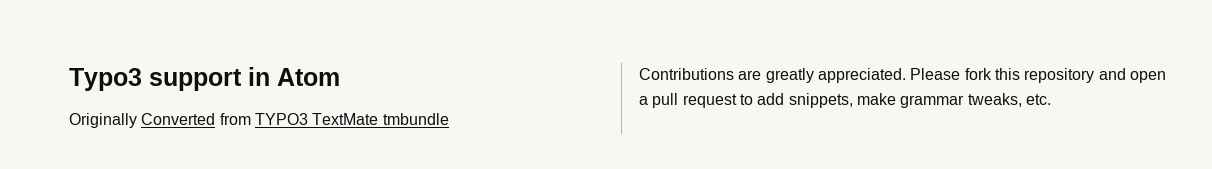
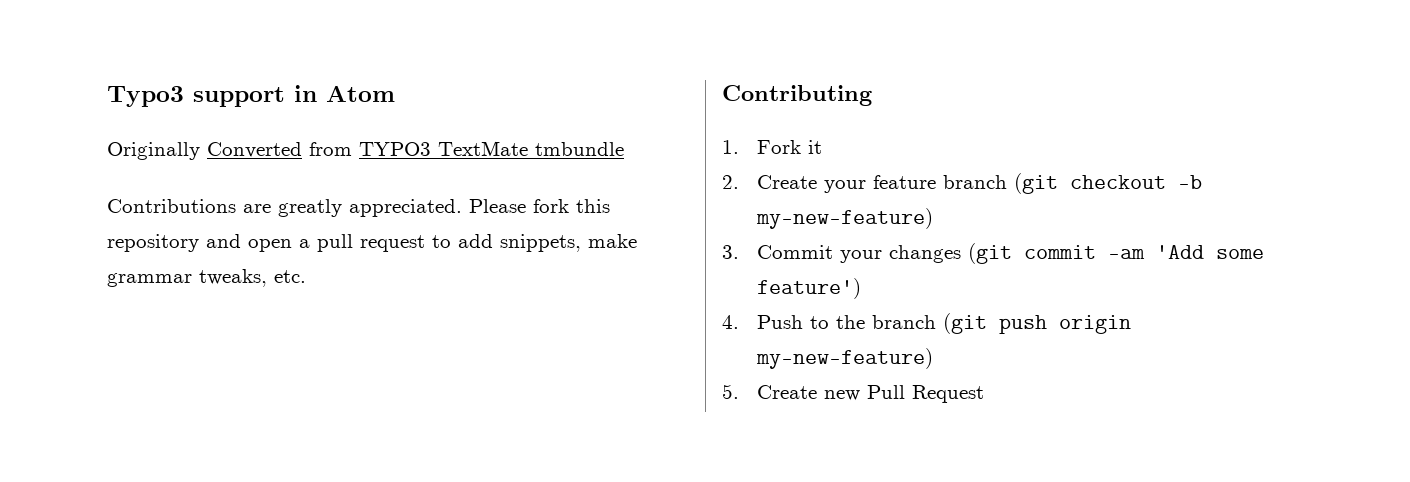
(1051, 99) none -> [722,85,872,106] [722,140,823,154] [722,173,1203,194] [756,208,934,229] [722,243,1265,264] [757,278,862,299] [722,313,1132,334] [756,348,934,369] [722,384,985,403] // Contributing // 1. Fork it // 2. Create your feature branch (git checkout -b my-new-feature) // 3. Commit your changes (git commit -am 'Add some feature') // 4. Push to the branch (git push origin my-new-feature) // 5. Create new Pull Request

